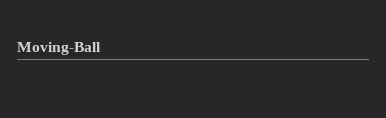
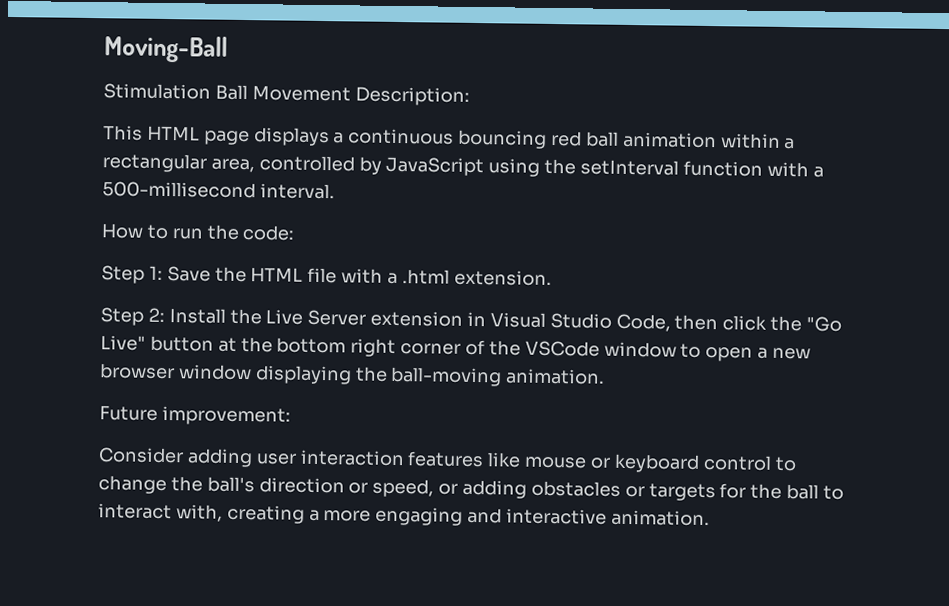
(101, 48) none -> [103,83,470,106] [103,125,796,150] [102,153,824,178] [102,181,335,200] [101,223,295,241] [101,265,552,286] [100,307,843,332] [100,335,812,362] [99,363,606,387] [99,405,291,426] [98,447,797,473] [98,475,845,502] [98,503,710,527] // Stimulation Ball Movement Description: // This HTML page displays a continuous bouncing red ball animation within a rectangular area, controlled by JavaScript using the setInterval function with a 500-millisecond interval. // How to run the code: // Step 1: Save the HTML file with a .html extension. // Step 2: Install the Live Server extension in Visual Studio Code, then click the "Go Live" button at the bottom right corner of the VSCode window to open a new browser window displaying the ball-moving animation. // Future improvement: // Consider adding user interaction features like mouse or keyboard control to change the ball's direction or speed, or adding obstacles or targets for the ball to interact with, creating a more engaging and interactive animation.

